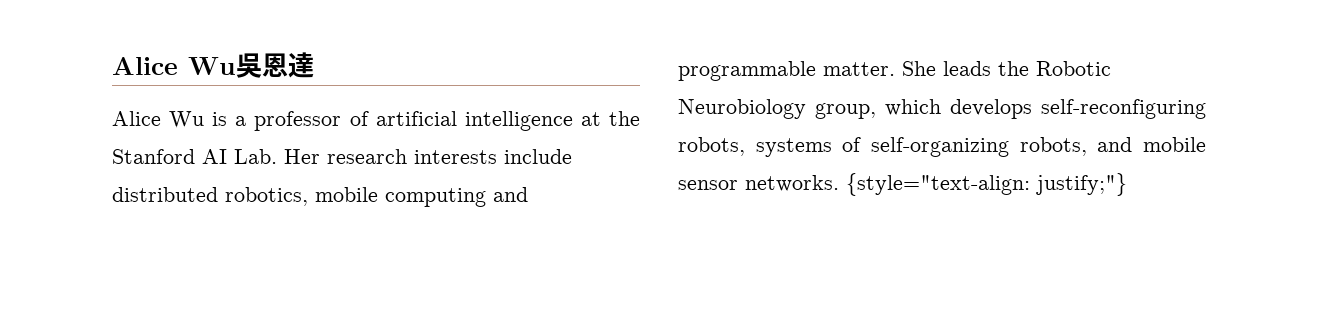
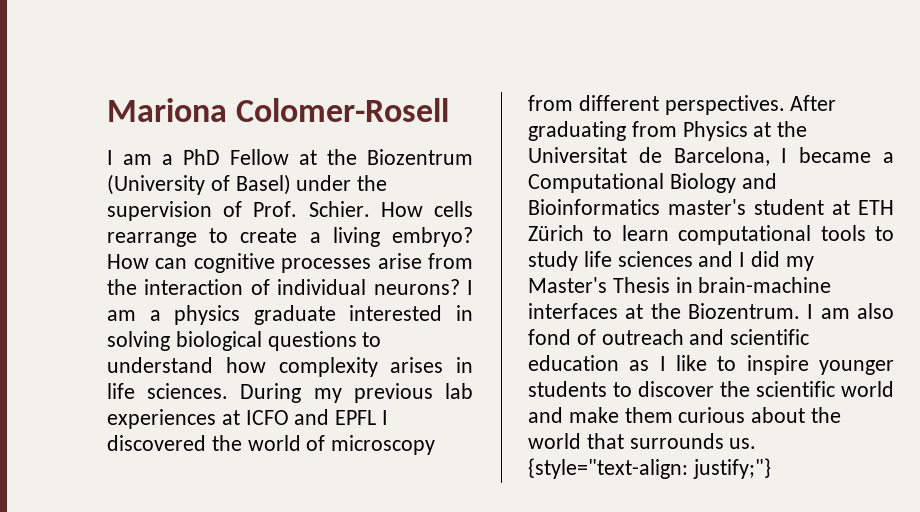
[112,52,314,78] [112,111,640,131] [112,149,572,164] [112,187,528,207] [678,61,1111,81] [678,99,1206,119] [678,137,1206,157] [678,175,839,192] Alice Wu吳恩達 // Alice Wu is a professor of artificial intelligence at the Stanford AI Lab. Her research interests include distributed robotics, mobile computing and programmable matter. She leads the Robotic Neurobiology group, which develops self-reconfiguring robots, systems of self-organizing robots, and mobile sensor networks. -> [107,98,450,122] [107,149,473,165] [107,174,388,195] [107,201,473,221] [107,227,474,247] [107,253,473,273] [107,279,473,295] [107,305,473,325] [107,331,382,351] [107,357,473,377] [107,383,473,403] [107,409,389,429] [107,435,436,455] [528,95,837,115] [528,121,808,141] [528,147,894,166] [528,173,777,193] [528,199,894,215] [528,225,894,245] [528,251,814,271] [528,277,832,293] [528,303,894,319] [528,329,810,345] [528,355,894,375] [528,381,894,397] [528,407,842,423] [528,433,757,449] Mariona Colomer-Rosell // I am a PhD Fellow at the Biozentrum (University of Basel) under the supervision of Prof. Schier. How cells rearrange to create a living embryo? How can cognitive processes arise from the interaction of individual neurons? I am a physics graduate interested in solving biological questions to understand how complexity arises in life sciences. During my previous lab experiences at ICFO and EPFL I discovered the world of microscopy from different perspectives. After graduating from Physics at the Universitat de Barcelona, I became a Computational Biology and Bioinformatics master's student at ETH Zürich to learn computational tools to study life sciences and I did my Master's Thesis in brain-machine interfaces at the Biozentrum. I am also fond of outreach and scientific education as I like to inspire younger students to discover the scientific world and make them curious about the world that surrounds us.

